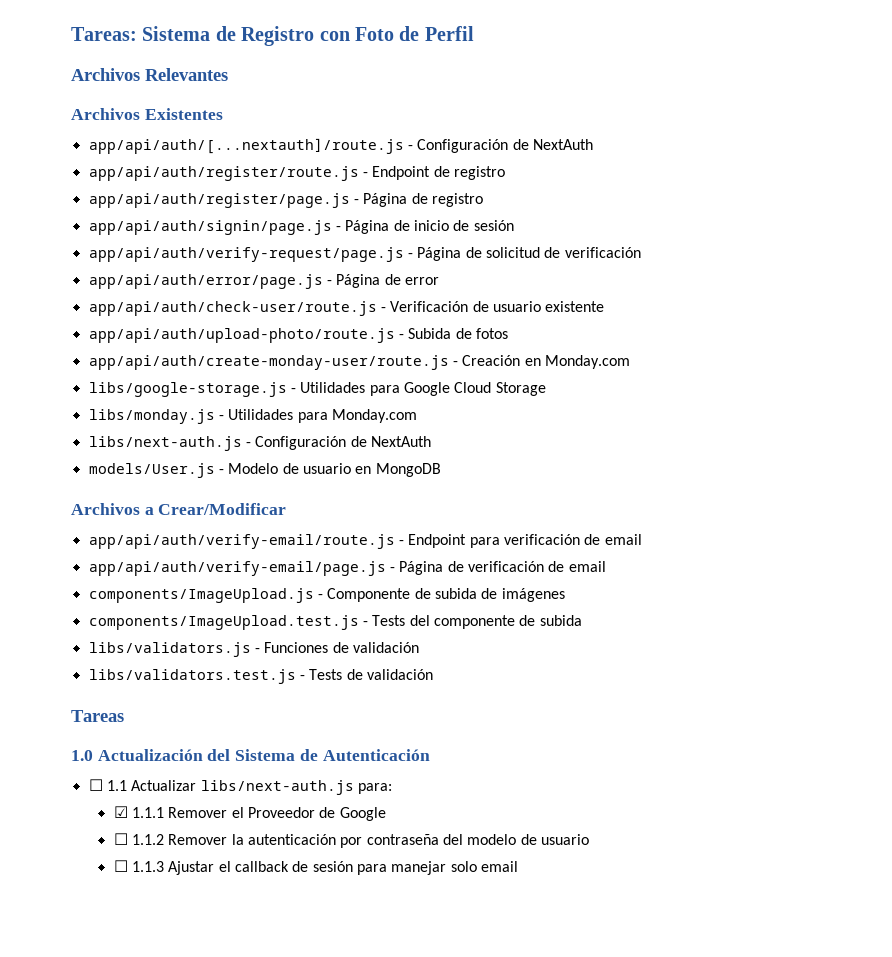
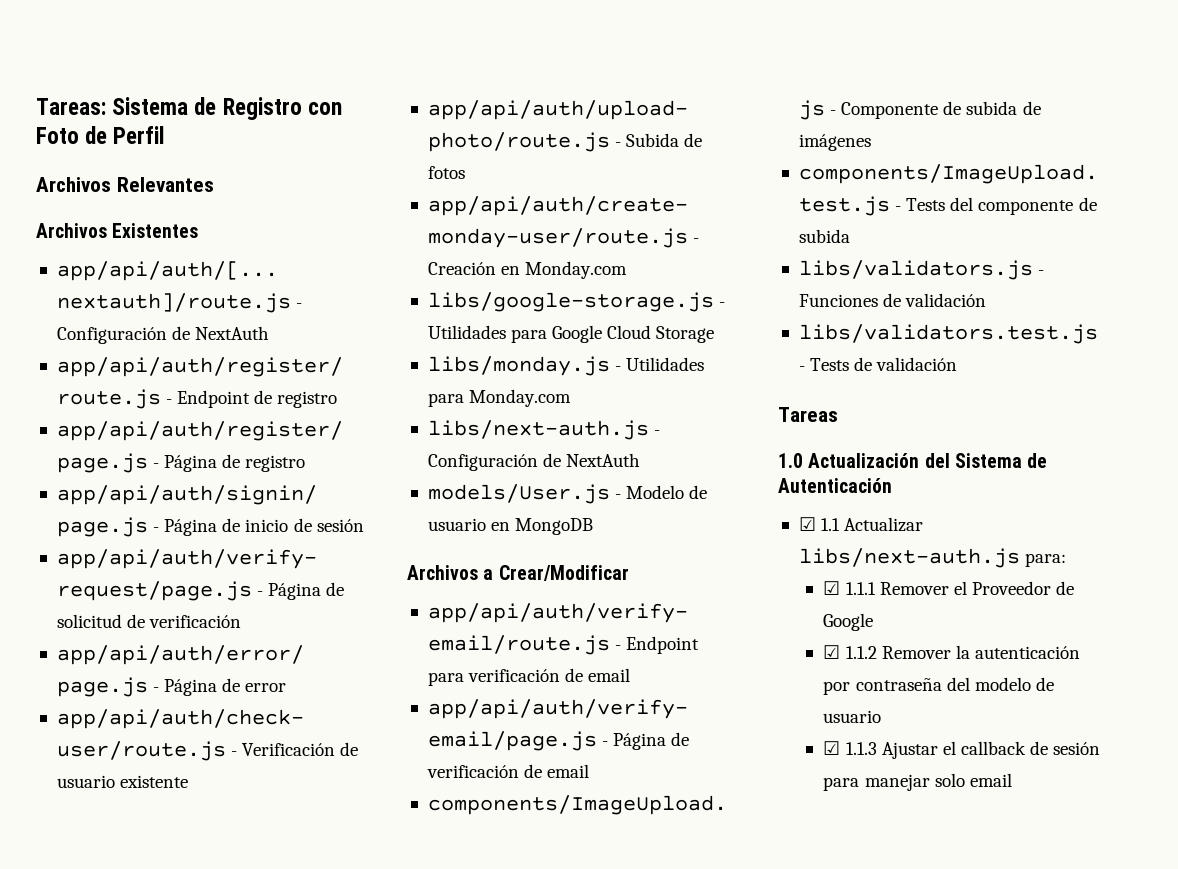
[88,779,103,791] ☐ -> [798,517,816,531] ☑
[113,833,128,845] ☐ -> [823,645,841,659] ☑
[113,860,128,872] ☐ -> [823,741,841,755] ☑

